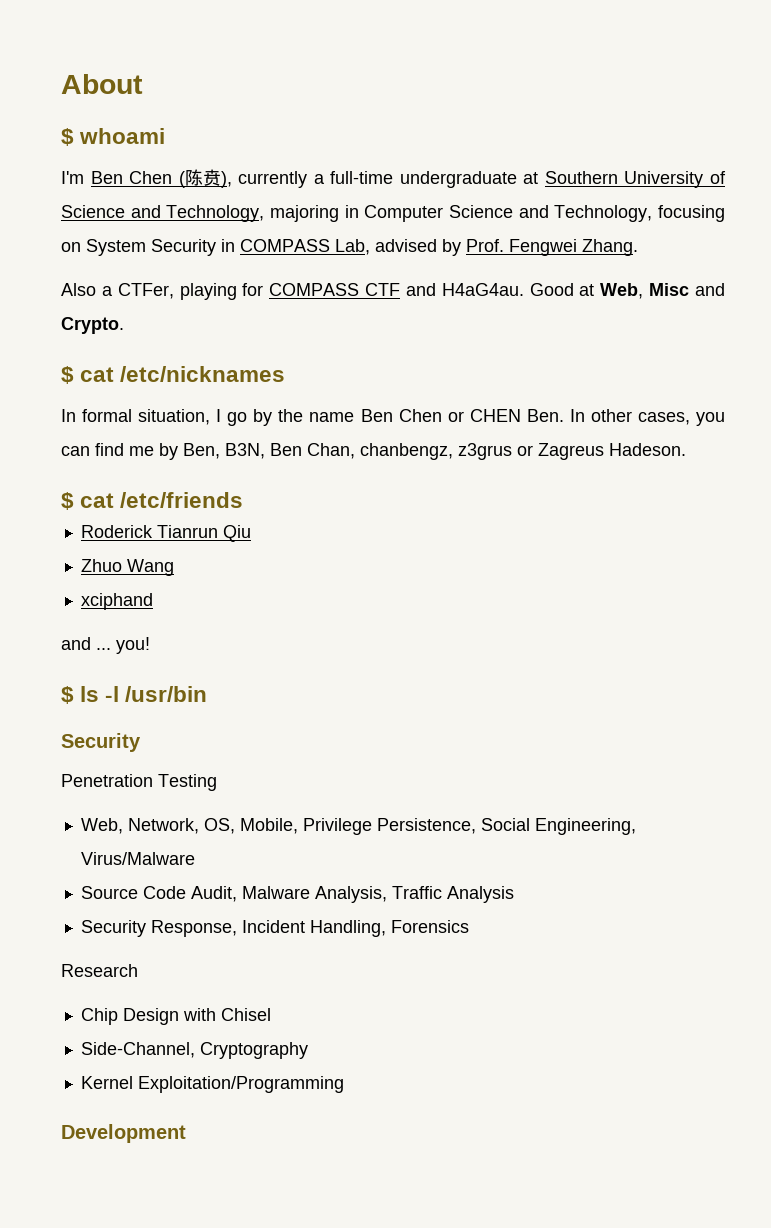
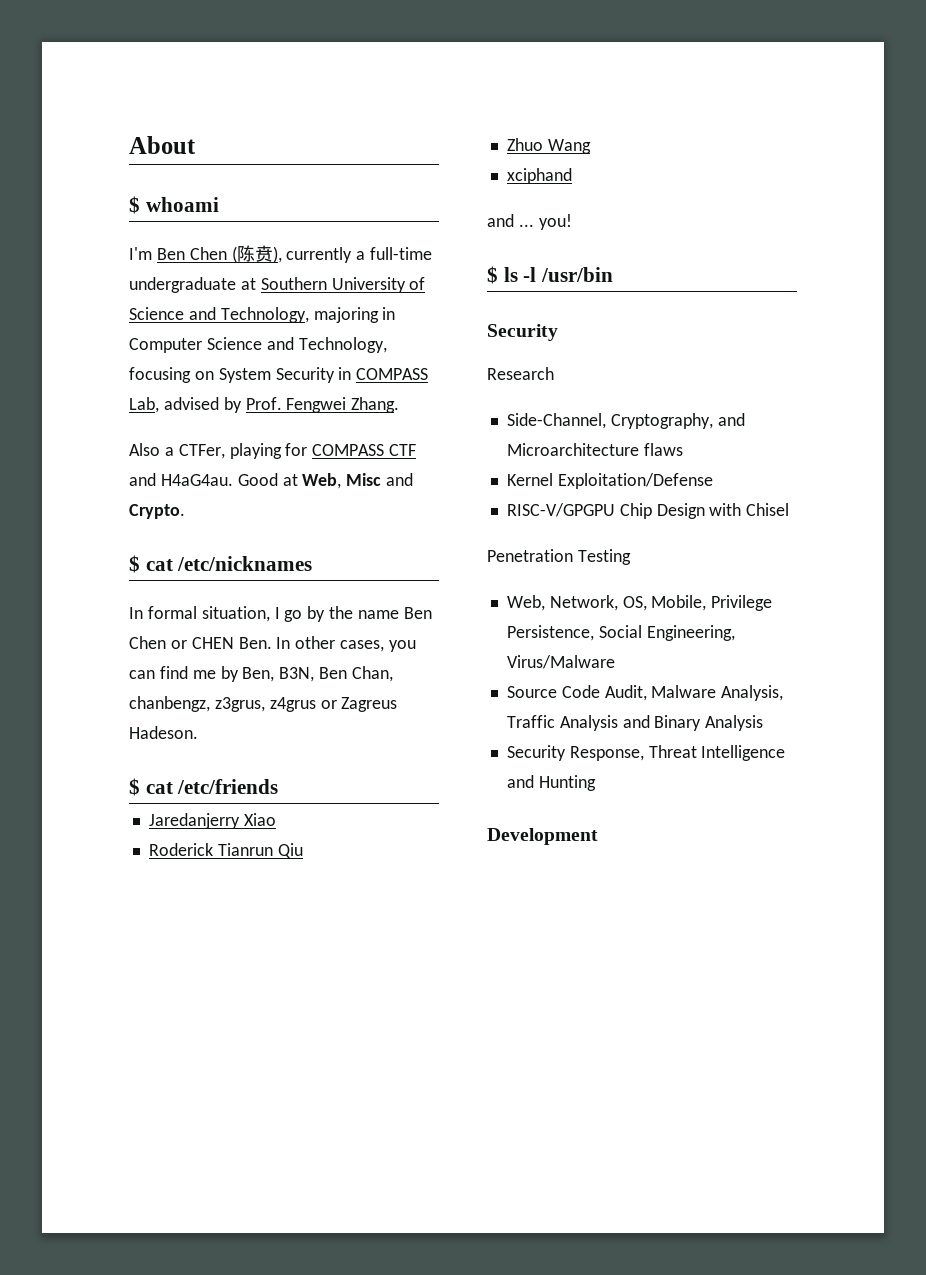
[458,443,512,460] z3grus -> [214,697,316,712] z3grus, z4grus
(244, 500) none -> [148,813,276,829] // Jaredanjerry Xiao
(141, 742) none -> [487,367,554,380] [506,413,745,429] [506,443,683,456] [506,473,713,489] [506,503,790,519] // Research // Side-Channel, Cryptography, and Microarchitecture flaws // Kernel Exploitation/Defense // RISC-V/GPGPU Chip Design with Chisel
(514, 894) none -> [622,715,764,731] and Binary Analysis
[241,920,469,937] [61,964,138,977] [80,1008,271,1025] [80,1042,308,1059] [80,1076,344,1093] Incident Handling, Forensics // Research // Chip Design with Chisel // Side-Channel, Cryptography // Kernel Exploitation/Programming -> [648,745,786,761] [506,775,596,791] Threat Intelligence and Hunting

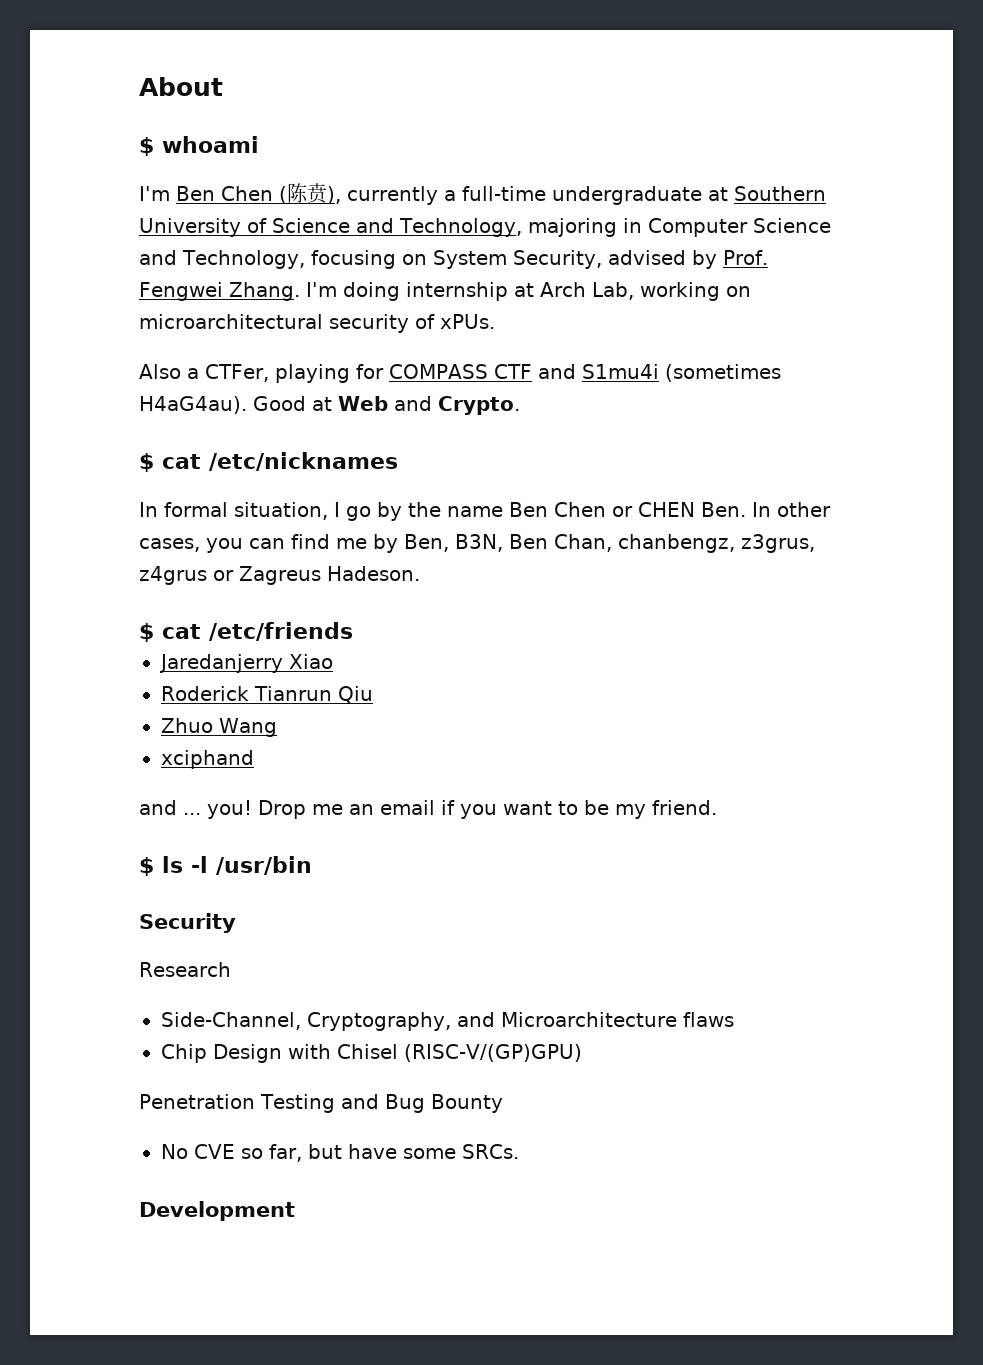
[275,367,429,383] [129,397,159,413] Security in COMPASS Lab, -> [512,250,602,269] Security,
(400, 405) none -> [305,282,751,301] [139,314,495,333] I'm doing internship at Arch Lab, working on microarchitectural security of xPUs.
[160,473,382,489] H4aG4au. Good at Web, Misc -> [581,364,781,382] [139,396,388,414] S1mu4i (sometimes H4aG4au). Good at Web
(572, 222) none -> [258,800,717,819] Drop me an email if you want to be my friend.
[506,473,713,489] [506,503,615,517] Kernel Exploitation/Defense // RISC-V/GPGPU -> (734, 1019) none
(790, 509) none -> [404,1044,582,1062] (RISC-V/(GP)GPU)
[506,595,773,611] [506,625,735,641] [506,655,615,669] [506,685,784,701] [506,715,764,731] [506,745,786,761] [506,775,596,791] // Web, Network, OS, Mobile, Privilege Persistence, Social Engineering, Virus/Malware // Source Code Audit, Malware Analysis, Traffic Analysis and Binary Analysis // Security Response, Threat Intelligence and Hunting -> [340,1094,503,1113] [161,1144,519,1162] and Bug Bounty // No CVE so far, but have some SRCs.

